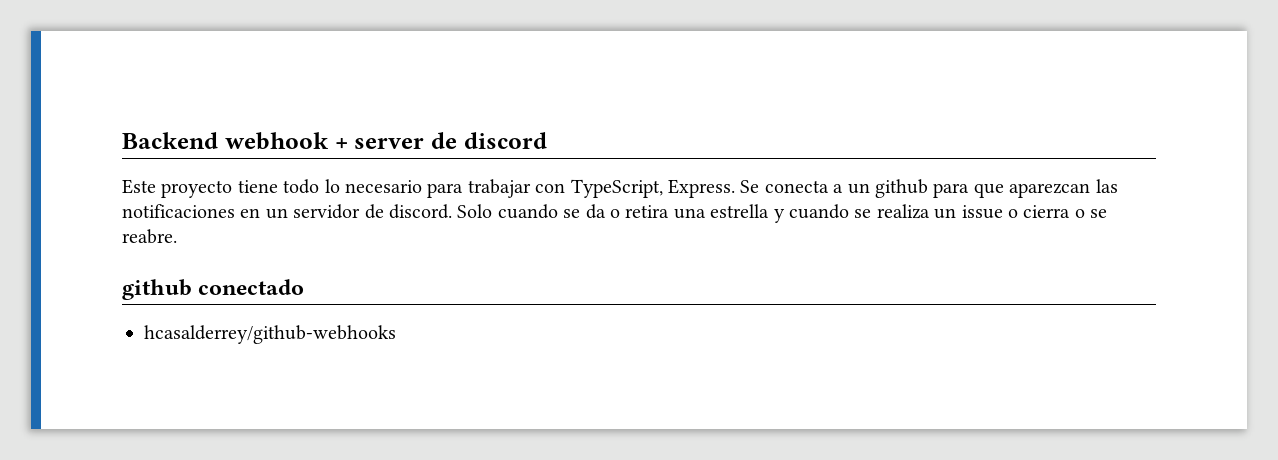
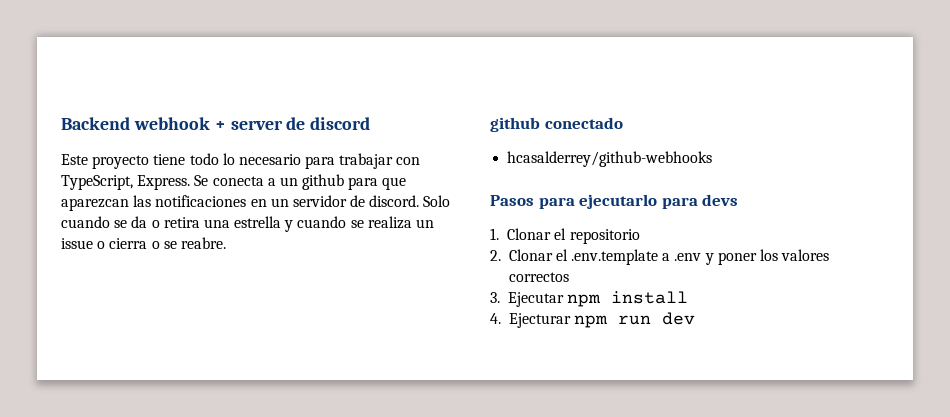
(396, 334) none -> [490,194,739,209] [490,228,640,244] [490,249,830,265] [508,272,569,282] [490,291,688,307] [490,312,695,328] // Pasos para ejecutarlo para devs // 1. Clonar el repositorio // 2. Clonar el .env.template a .env y poner los valores correctos // 3. Ejecutar npm install // 4. Ejecturar npm run dev

